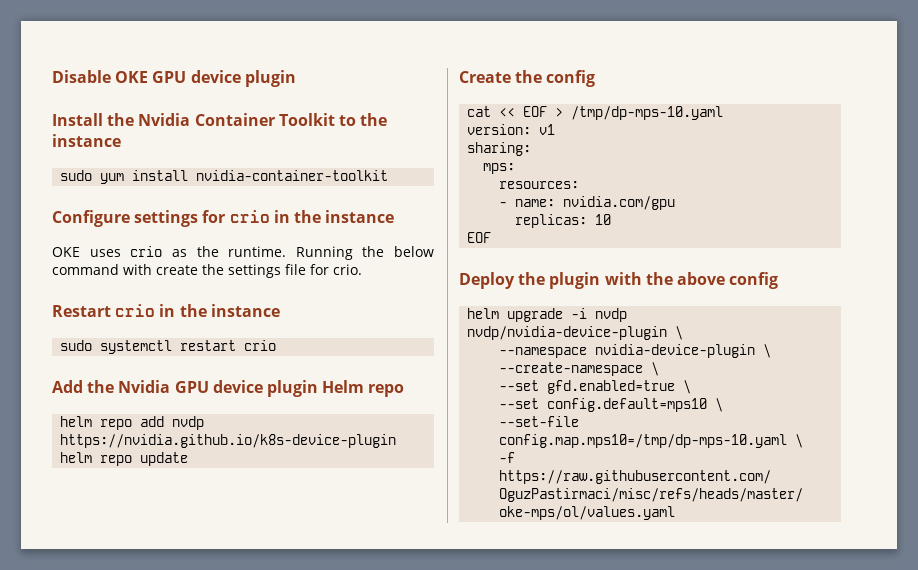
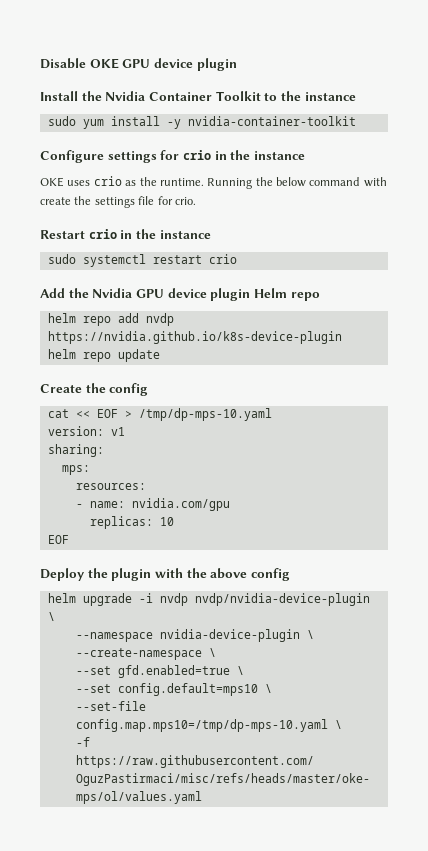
(189, 175) none -> [166,119,181,129] -y

